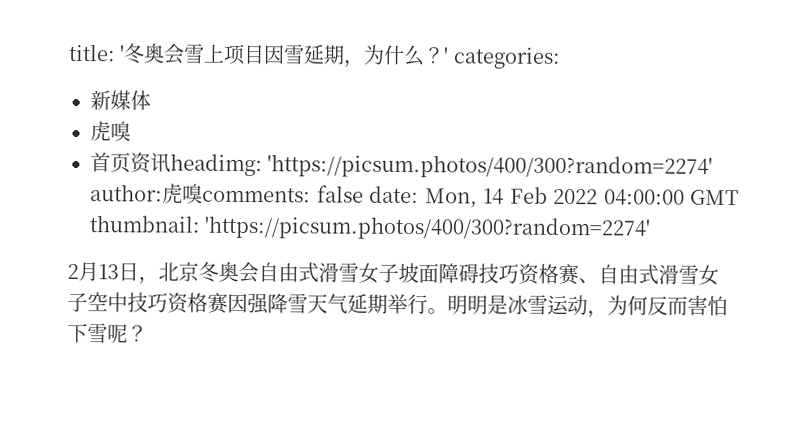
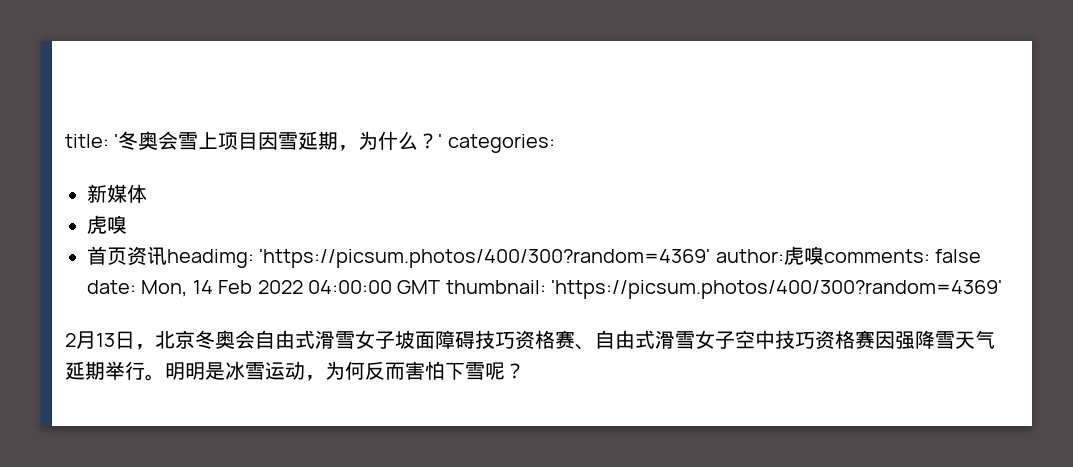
[267,154,714,179] 'https://picsum.photos/400/300?random=2274' -> [259,249,711,268] 'https://picsum.photos/400/300?random=4369'
[204,215,652,241] 'https://picsum.photos/400/300?random=2274' -> [551,280,1003,299] 'https://picsum.photos/400/300?random=4369'

